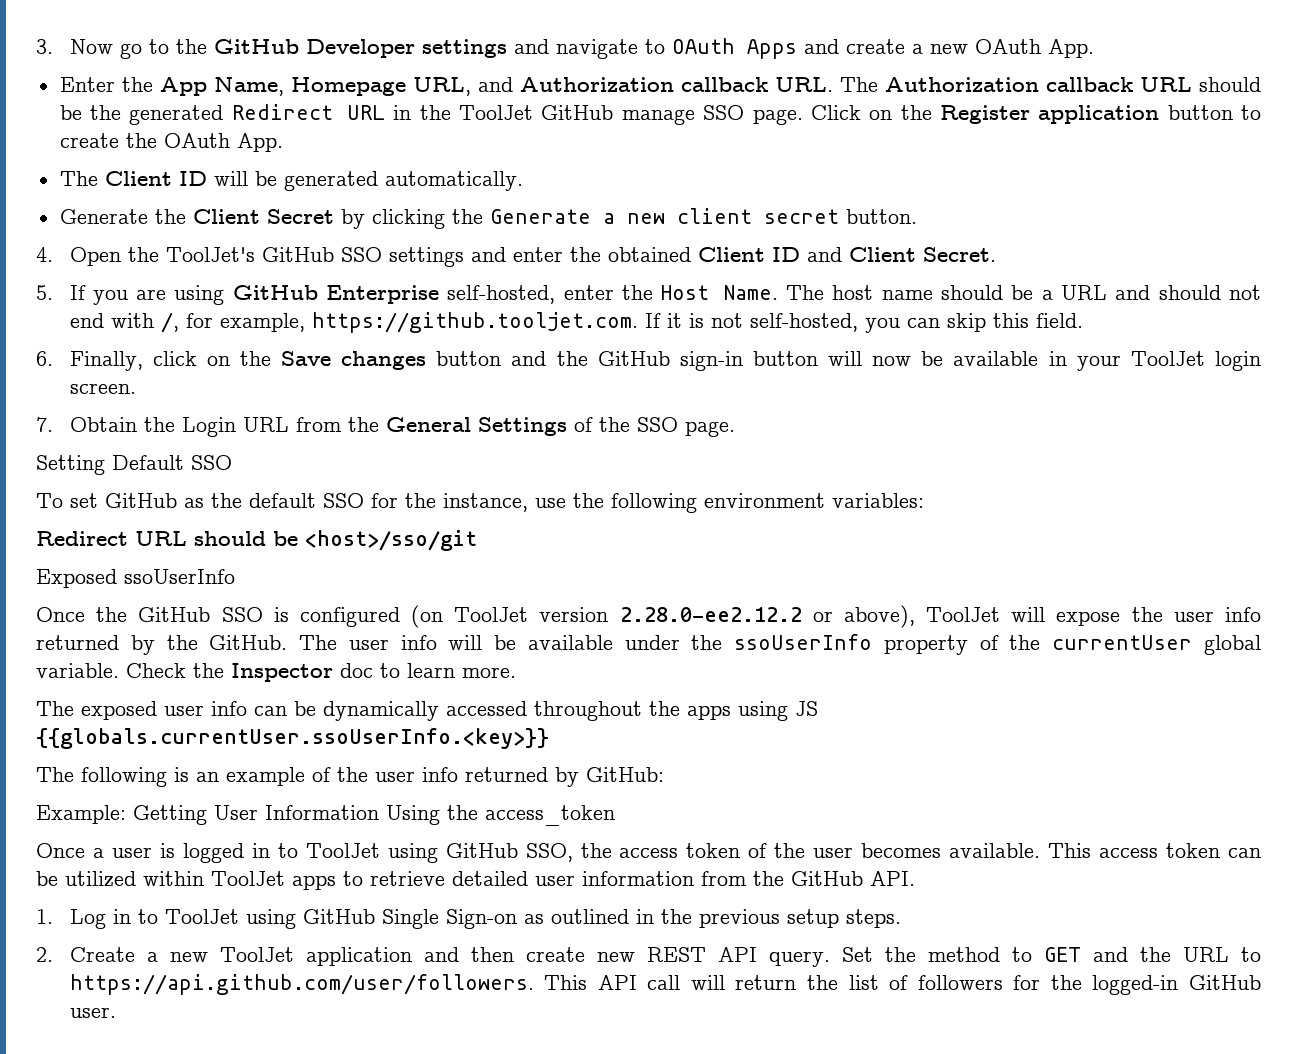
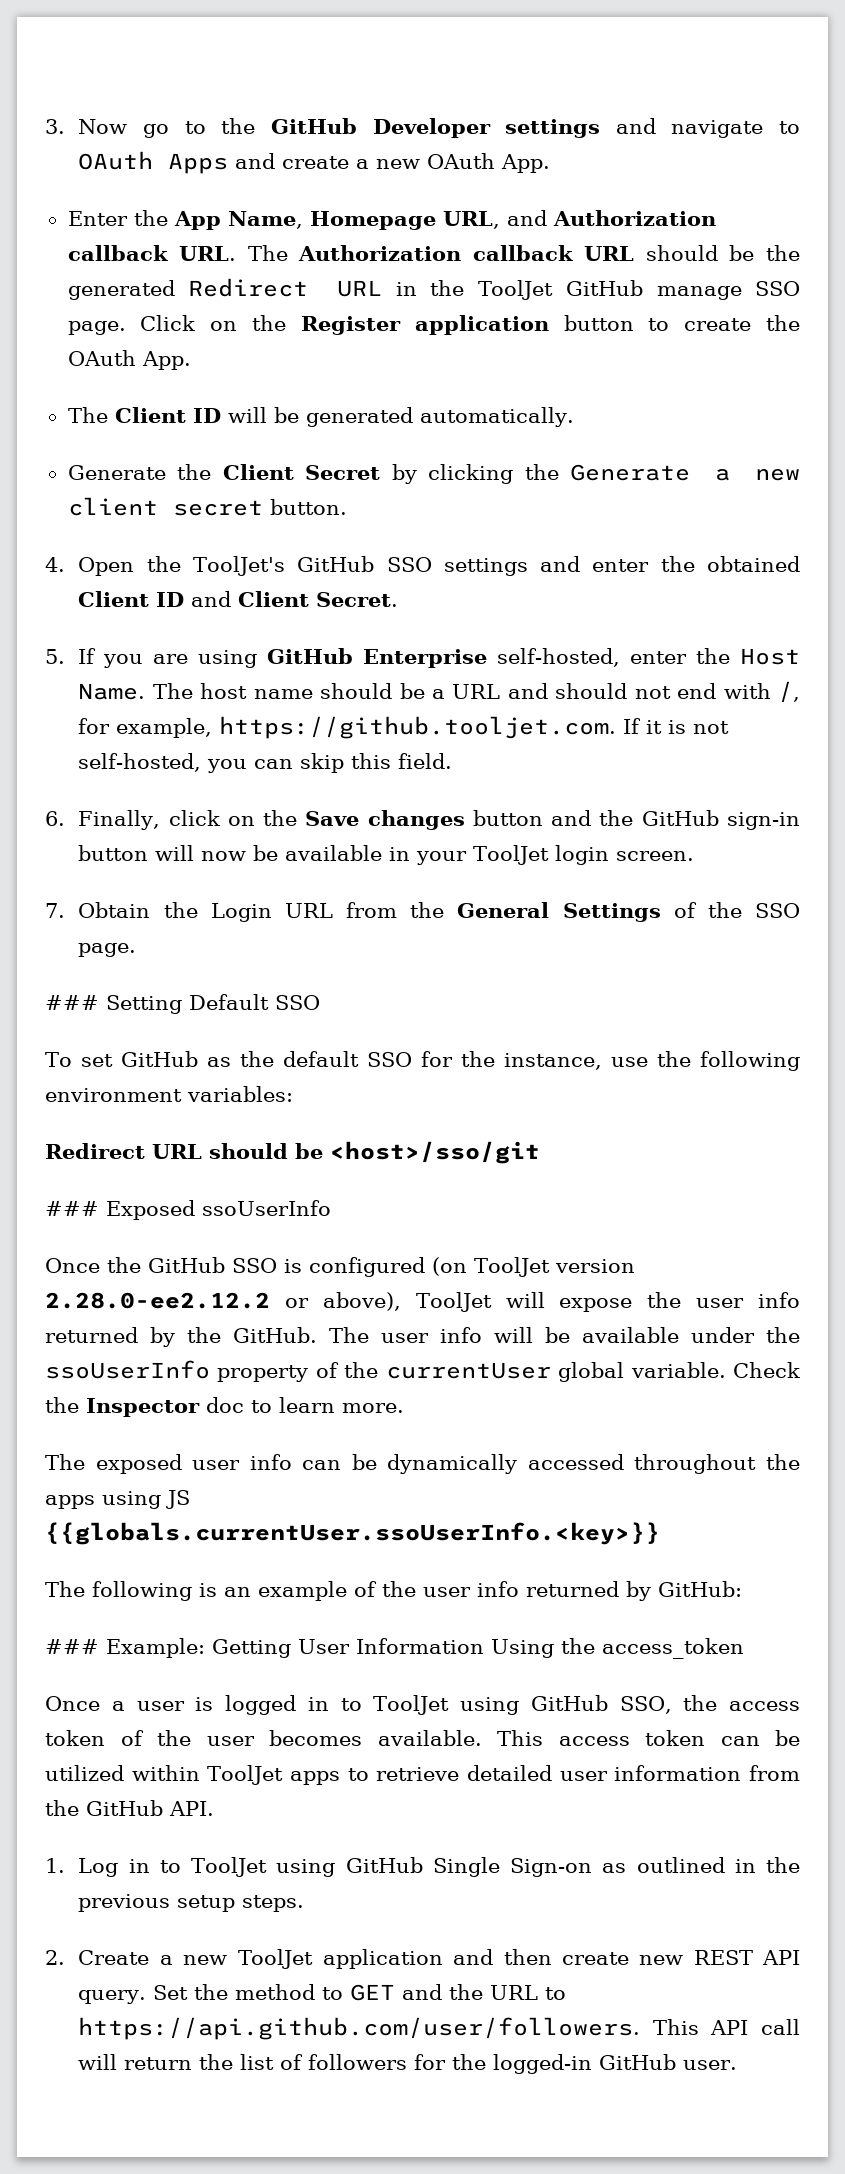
(735, 429) none -> [45,995,99,1010] ###
(477, 540) none -> [45,1201,99,1216] ###
(664, 774) none -> [45,1639,99,1654] ###

